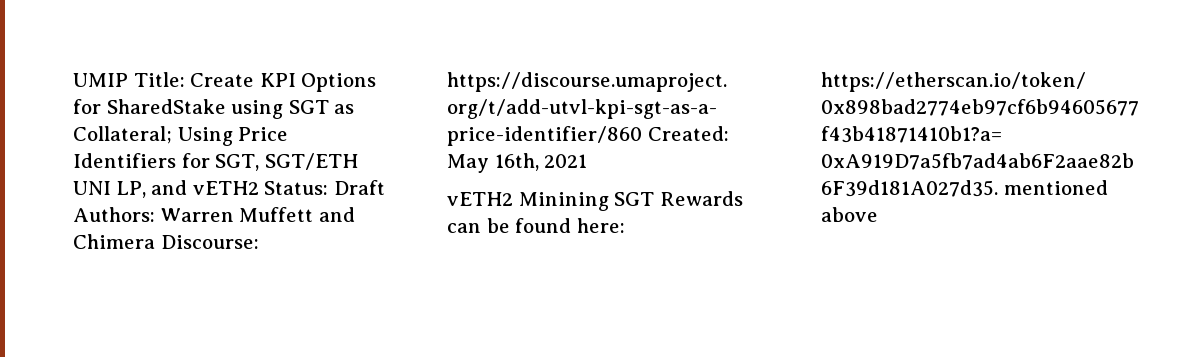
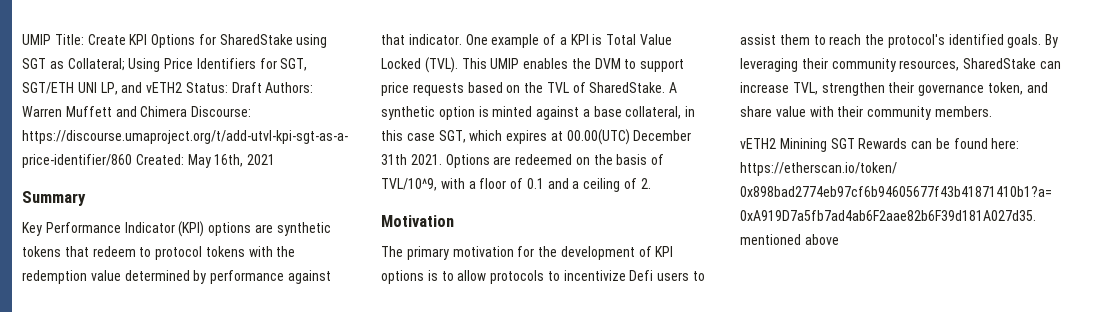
(588, 161) none -> [22,191,86,206] [22,221,331,237] [22,246,296,260] [22,270,331,284] [381,34,673,48] [381,57,685,73] [381,82,678,96] [381,106,696,120] [381,129,692,145] [381,154,665,168] [381,178,651,192] [381,215,454,227] [381,246,674,260] [381,270,706,284] [740,34,1059,48] [740,58,1061,72] [740,82,1048,96] [740,106,992,120] // Summary // Key Performance Indicator (KPI) options are synthetic tokens that redeem to protocol tokens with the redemption value determined by performance against that indicator. One example of a KPI is Total Value Locked (TVL). This UMIP enables the DVM to support price requests based on the TVL of SharedStake. A synthetic option is minted against a base collateral, in this case SGT, which expires at 00.00(UTC) December 31th 2021. Options are redeemed on the basis of TVL/10^9, with a floor of 0.1 and a ceiling of 2. // Motivation // The primary motivation for the development of KPI options is to allow protocols to incentivize Defi users to assist them to reach the protocol's identified goals. By leveraging their community resources, SharedStake can increase TVL, strengthen their governance token, and share value with their community members.

